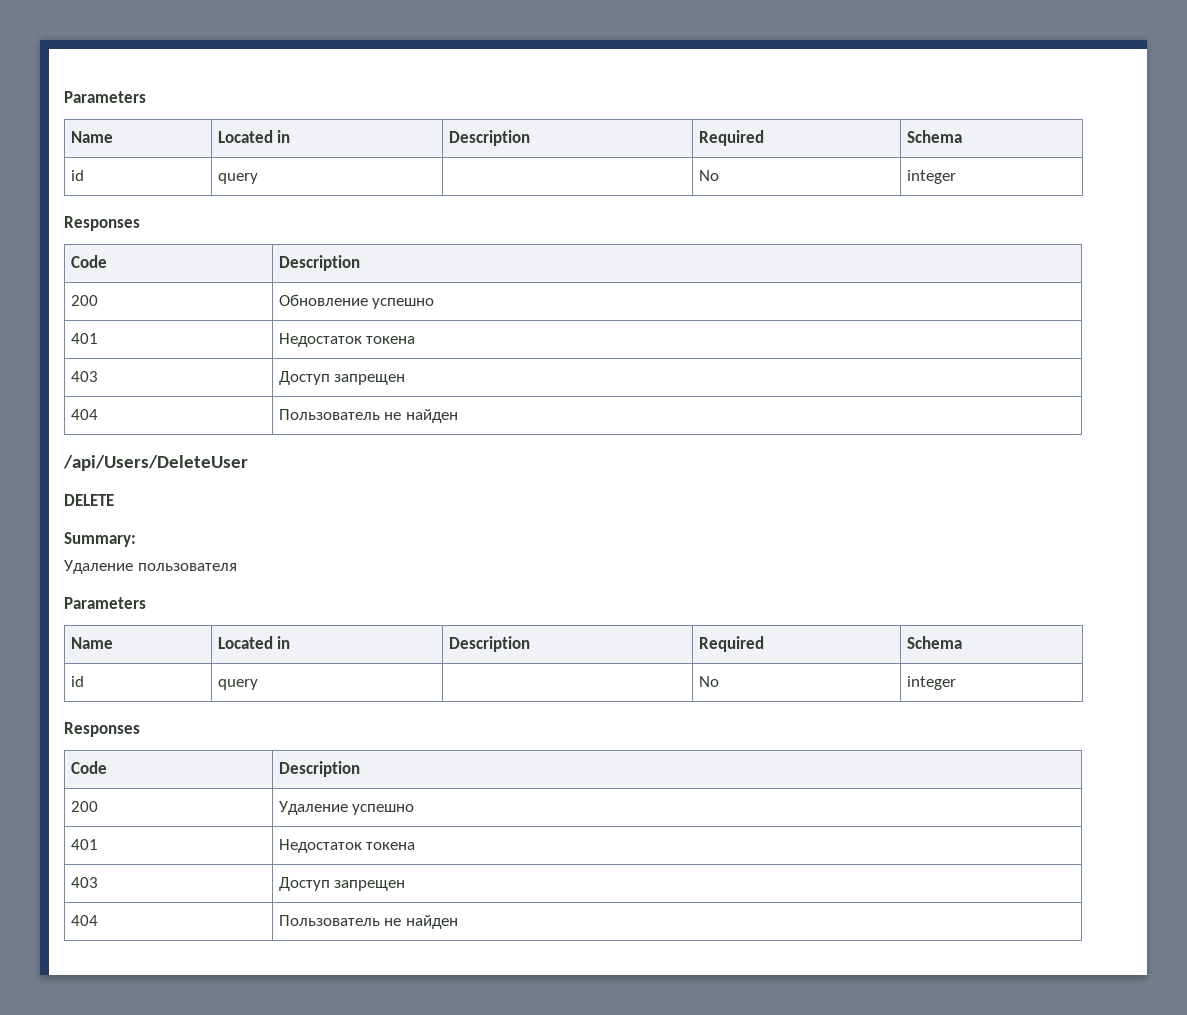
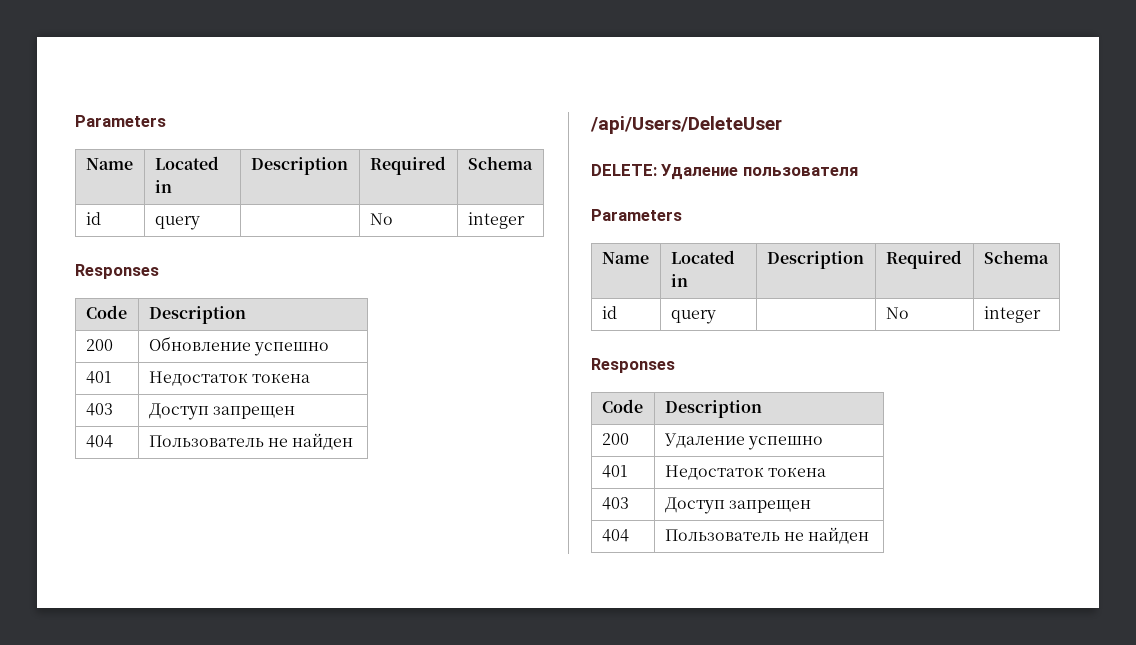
[64,494,114,506] [64,532,136,547] DELETE // Summary: // -> [591,164,657,176] DELETE:

